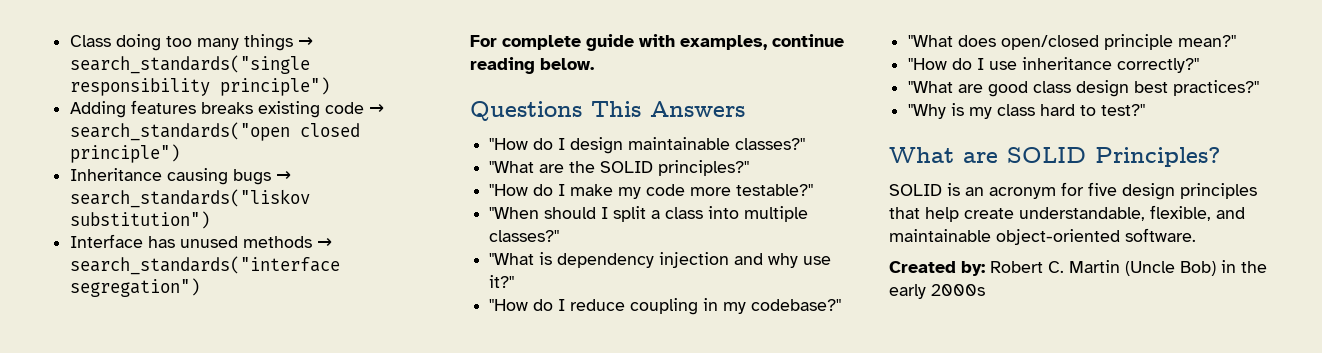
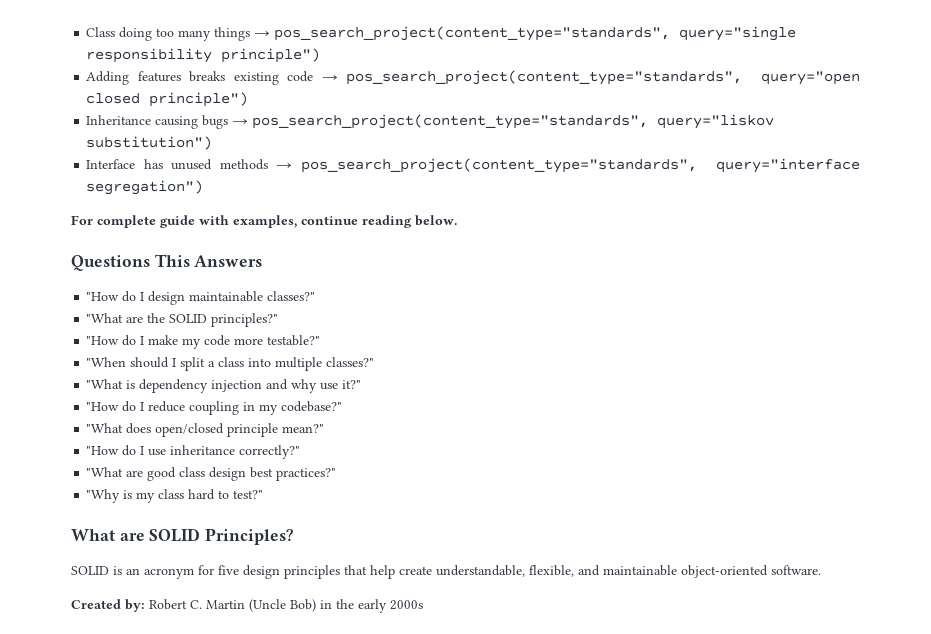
[70,55,311,74] search_standards("single -> [274,26,797,41] pos_search_project(content_type="standards", query="single
[70,122,291,141] search_standards("open -> [346,70,860,85] pos_search_project(content_type="standards", query="open
[70,189,311,208] search_standards("liskov -> [252,114,775,129] pos_search_project(content_type="standards", query="liskov
[70,256,341,275] search_standards("interface -> [300,158,860,173] pos_search_project(content_type="standards", query="interface

